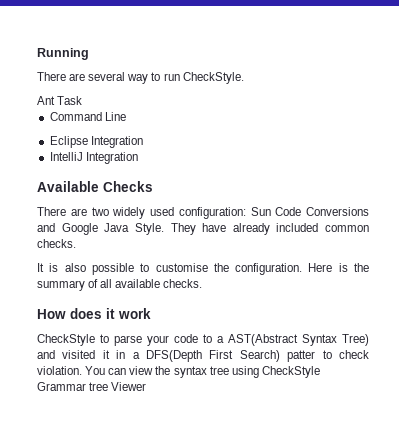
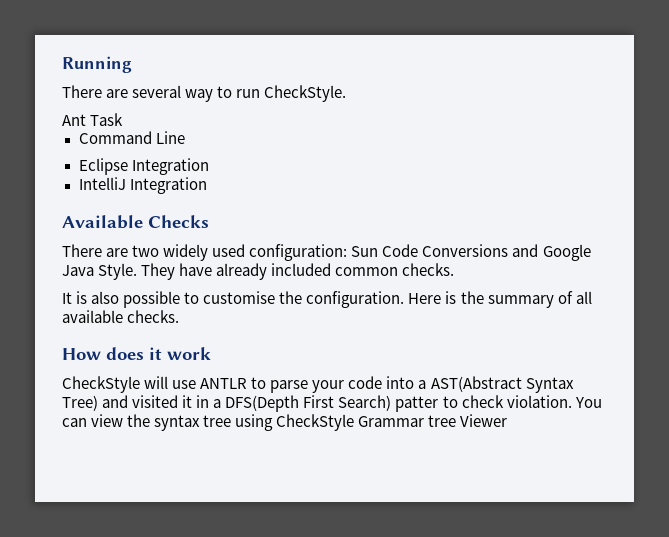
(95, 340) none -> [144,376,248,389] will use ANTLR
[203,334,212,343] to -> [386,376,415,389] into

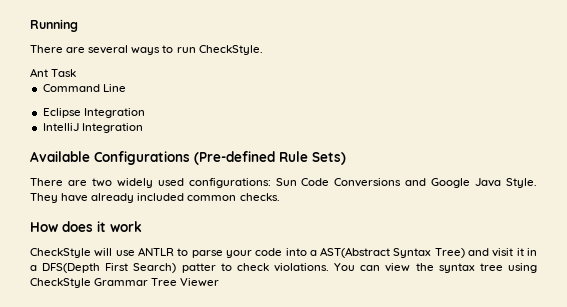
[185,89,214,102] way -> [131,47,161,55] ways
[148,215,209,228] Checks -> [94,151,346,165] Configurations (Pre-defined Rule Sets)
[249,244,348,261] configuration: -> [188,178,271,188] configurations:
[62,291,592,308] [62,310,180,323] // It is also possible to customise the configuration. Here is the summary of all available checks. -> (280, 197) none
[132,395,179,408] visited -> [492,248,514,257] visit
[506,395,572,408] violation. -> [274,263,329,272] violations.
[428,415,457,427] tree -> [151,278,178,286] Tree

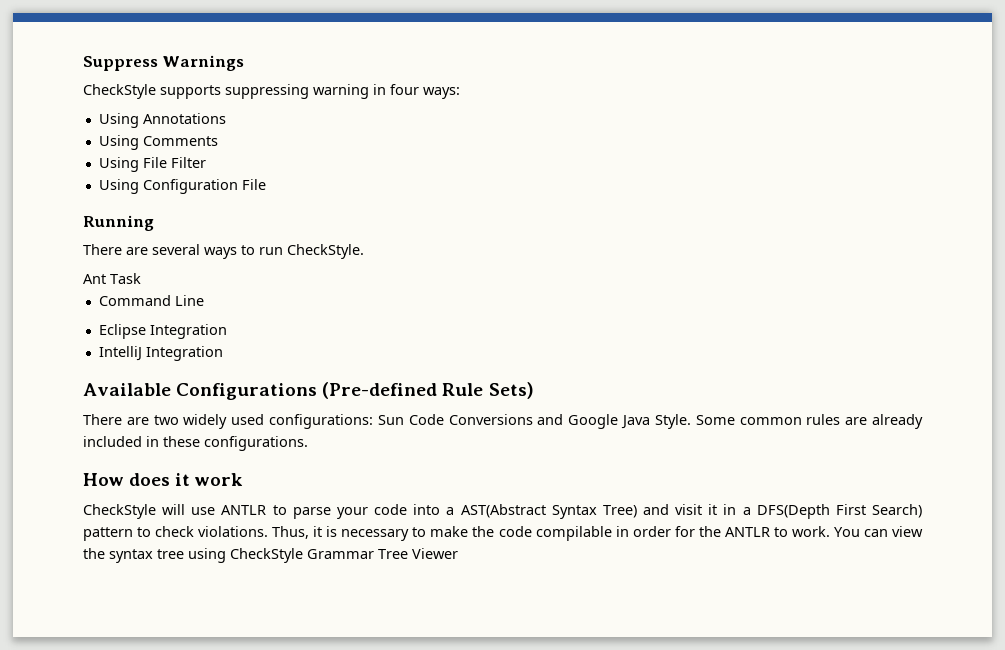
(30, 25) none -> [83,55,244,71] [83,84,460,99] [98,113,226,128] [98,135,218,150] [98,157,206,172] [98,179,266,194] Suppress Warnings // CheckStyle supports suppressing warning in four ways: // Using Annotations // Using Comments // Using File Filter // Using Configuration File //
[30,193,280,203] They have already included common checks. -> [695,414,924,429] [83,436,308,451] Some common rules are already included in these configurations.
[181,263,216,273] patter -> [83,527,133,541] pattern
(329, 267) none -> [272,526,830,541] Thus, it is necessary to make the code compilable in order for the ANTLR to work.

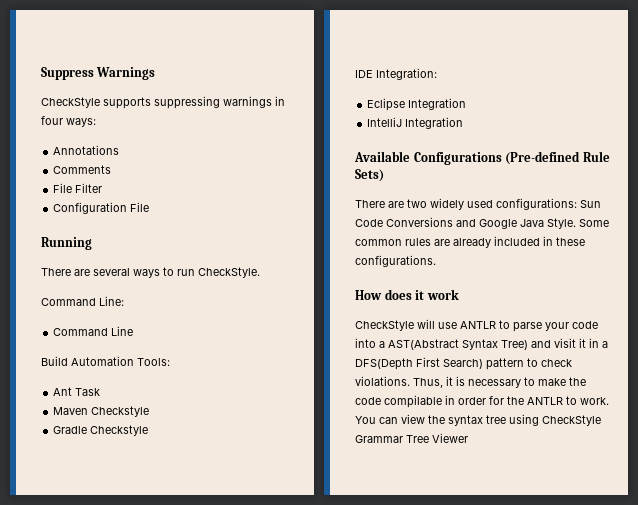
[313,84,369,99] warning -> [223,96,272,108] warnings
[98,113,139,128] Using -> (96, 122) none
[98,135,139,150] Using -> (120, 150) none
[98,157,139,172] Using -> (112, 169) none
[98,179,139,194] Using -> (103, 188) none
[83,273,141,284] [98,295,204,306] Ant Task // Command Line -> [41,296,124,306] [53,326,134,336] [41,356,170,366] [53,387,101,396] [53,406,150,417] [53,425,149,436] [355,68,437,80] Command Line: // Command Line // Build Automation Tools: // Ant Task // Maven Checkstyle // Gradle Checkstyle // IDE Integration:

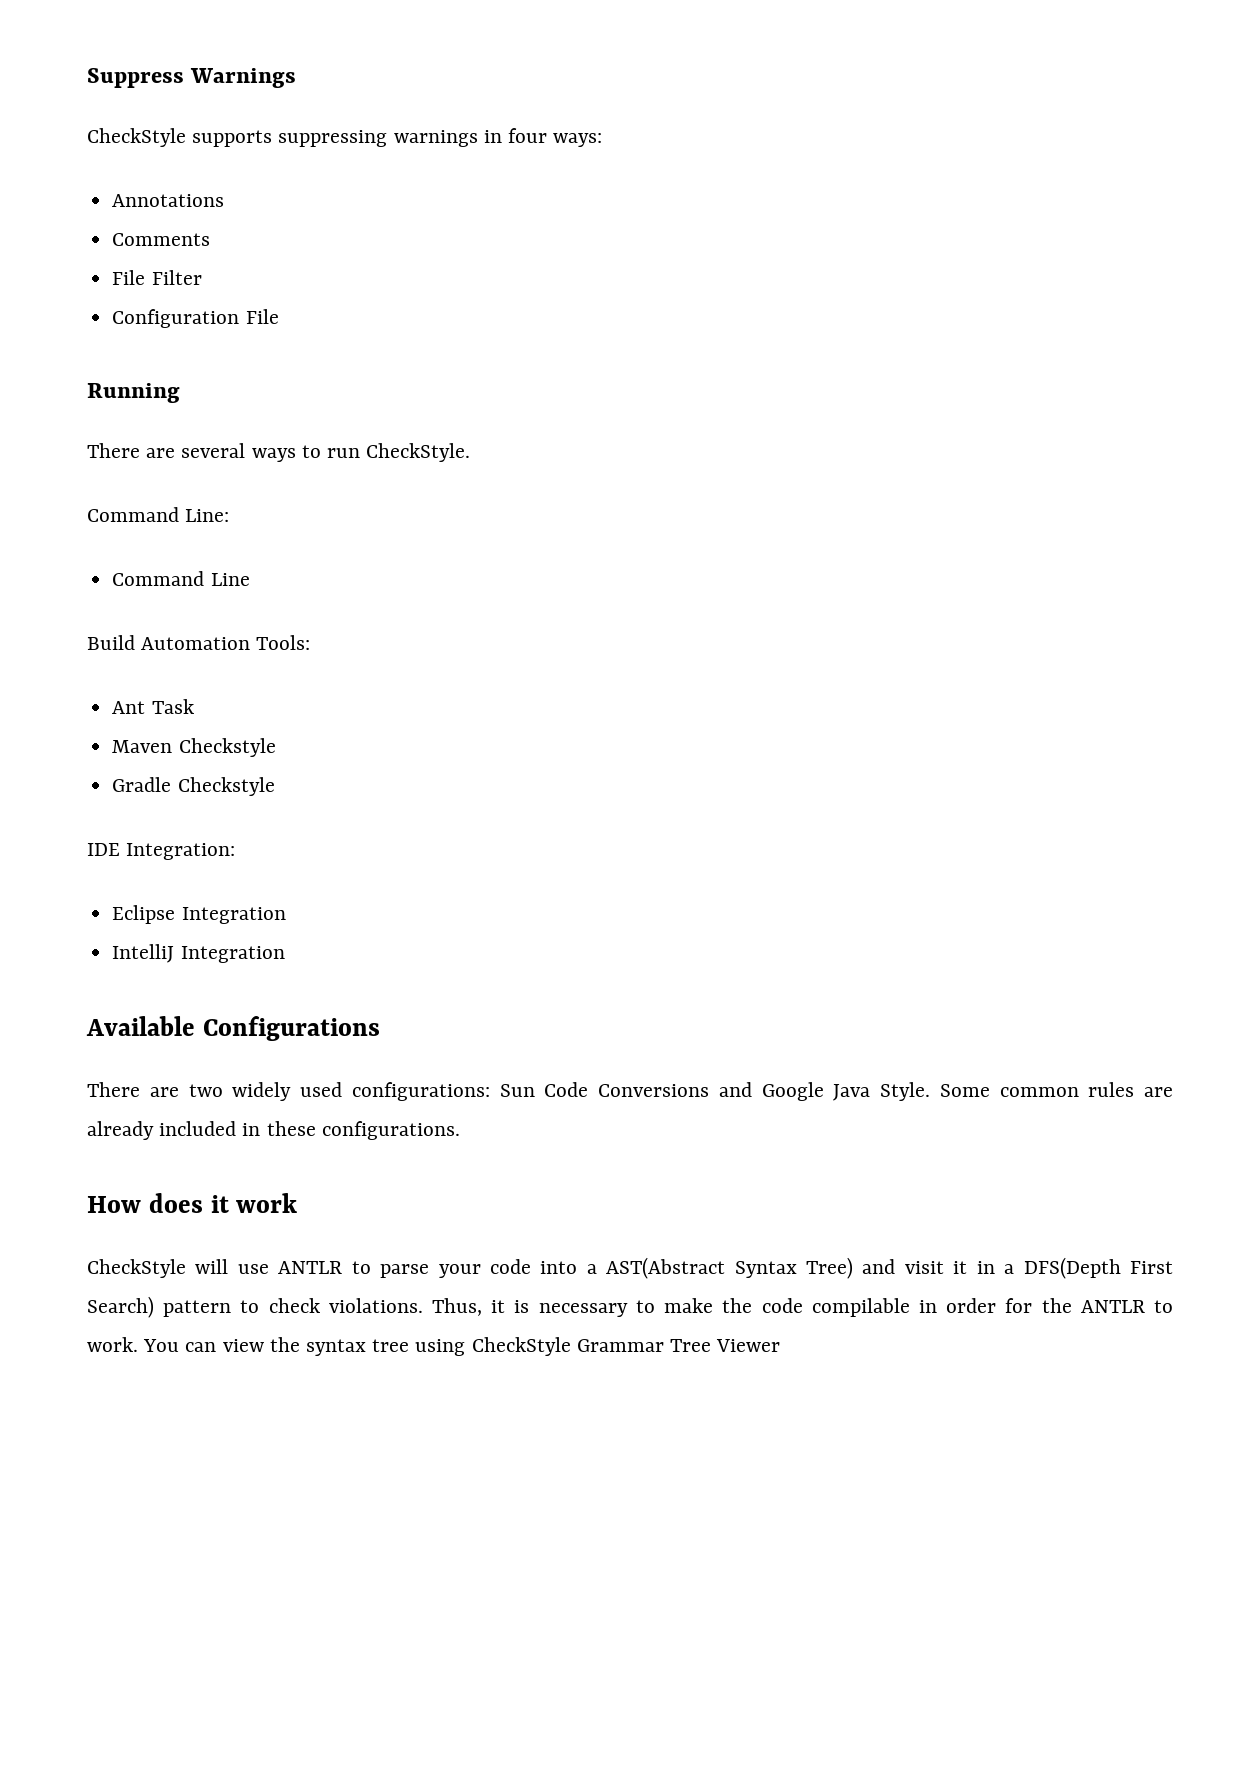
[505,151,610,165] [355,169,384,182] (Pre-defined Rule Sets) -> (380, 1028) none

